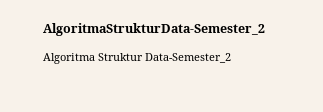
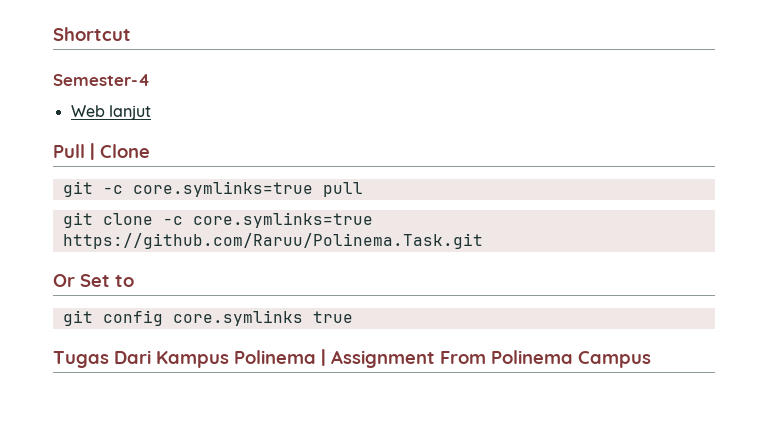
[43,23,265,36] [43,53,231,64] AlgoritmaStrukturData-Semester_2 // Algoritma Struktur Data-Semester_2 -> [53,27,131,41] [53,74,150,86] [70,105,151,120] [53,143,150,160] [62,181,363,197] [62,212,373,228] [62,233,483,249] [53,274,134,287] [62,310,353,326] [53,349,651,368] Shortcut // Semester-4 // Web lanjut // Pull | Clone // git -c core.symlinks=true pull // git clone -c core.symlinks=true https://github.com/Raruu/Polinema.Task.git // Or Set to // git config core.symlinks true // Tugas Dari Kampus Polinema | Assignment From Polinema Campus

